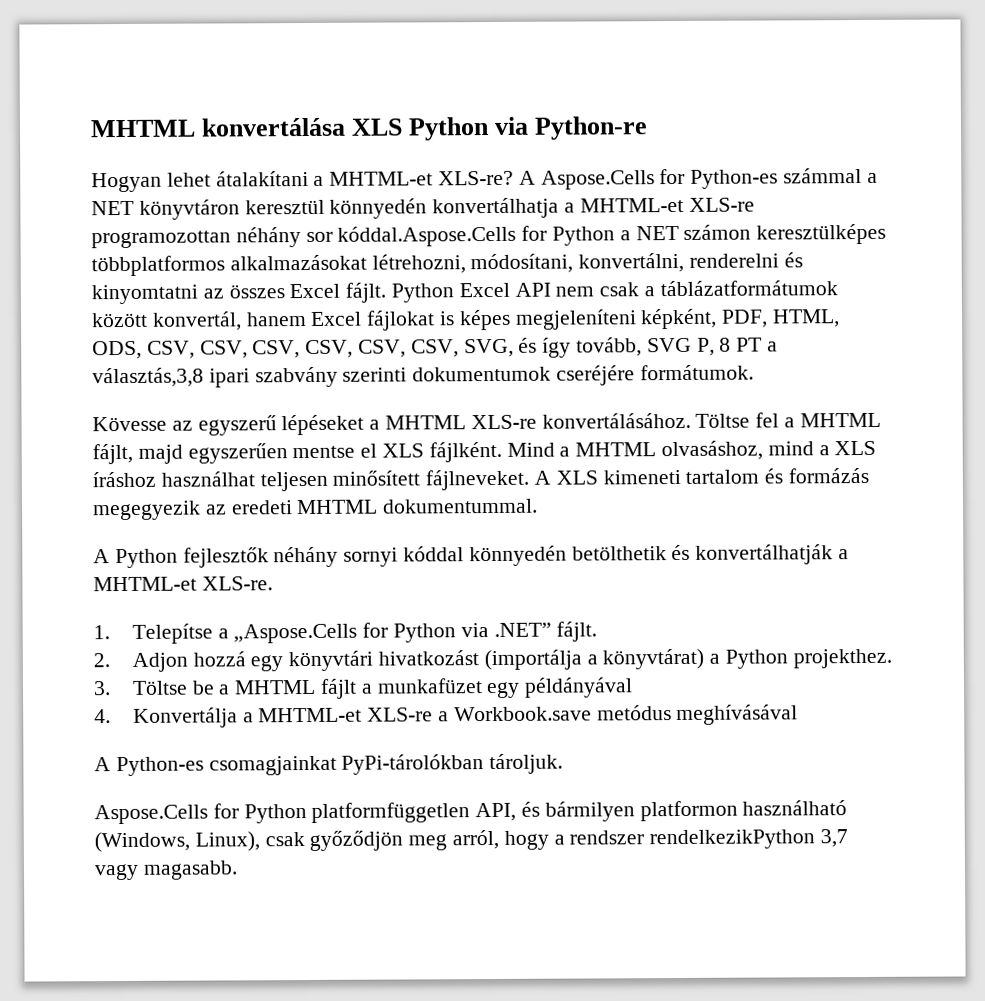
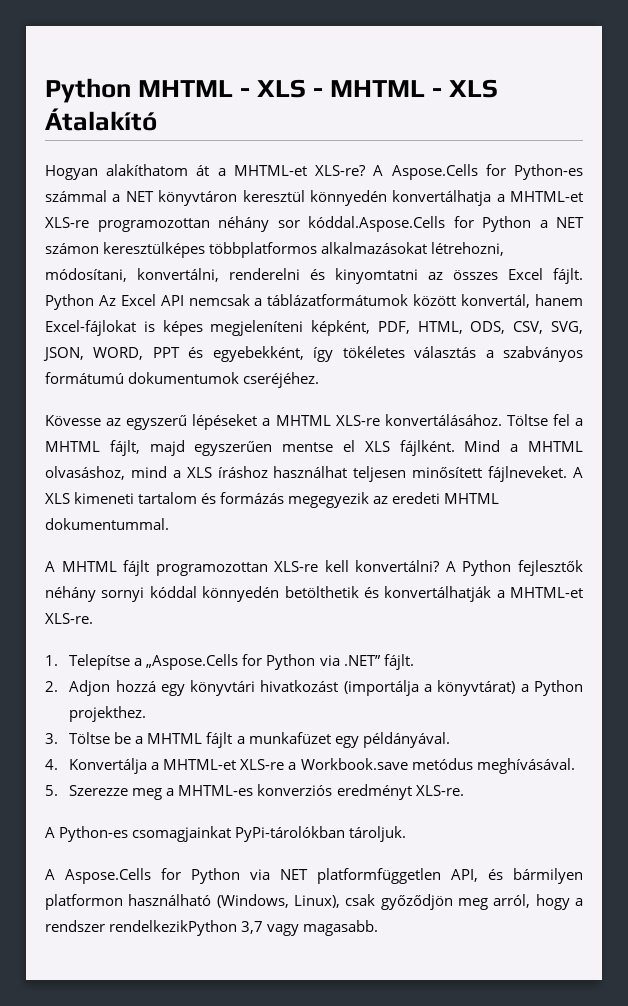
[90,116,649,141] MHTML konvertálása XLS Python via Python-re -> [45,78,499,103] [45,108,157,131] Python MHTML - XLS - MHTML - XLS Átalakító
[166,170,309,187] lehet átalakítani -> [106,164,210,176] alakíthatom át
(455, 293) none -> [98,295,116,306] Az
[555,282,640,297] nem csak -> [188,294,250,306] nemcsak
[310,310,436,331] Excel fájlokat -> [45,320,136,336] Excel-fájlokat
[199,337,779,359] [92,364,754,388] CSV, CSV, CSV, CSV, CSV, SVG, és így tovább, SVG P, 8 PT a választás,3,8 ipari szabvány szerinti dokumentumok cseréjére formátumok. -> [551,321,584,334] [43,346,584,362] [45,372,320,388] SVG, JSON, WORD, PPT és egyebekként, így tökéletes választás a szabványos formátumú dokumentumok cseréjéhez.
(110, 556) none -> [61,560,456,576] MHTML fájlt programozottan XLS-re kell konvertálni? A
[524,677,634,698] példányával -> [362,732,450,748] példányával.
[676,704,799,726] meghívásával -> [476,758,575,774] [45,784,464,800] meghívásával. // 5. Szerezze meg a MHTML-es konverziós eredményt XLS-re.
(564, 764) none -> [45,869,55,880] A
(307, 814) none -> [250,869,308,880] via NET

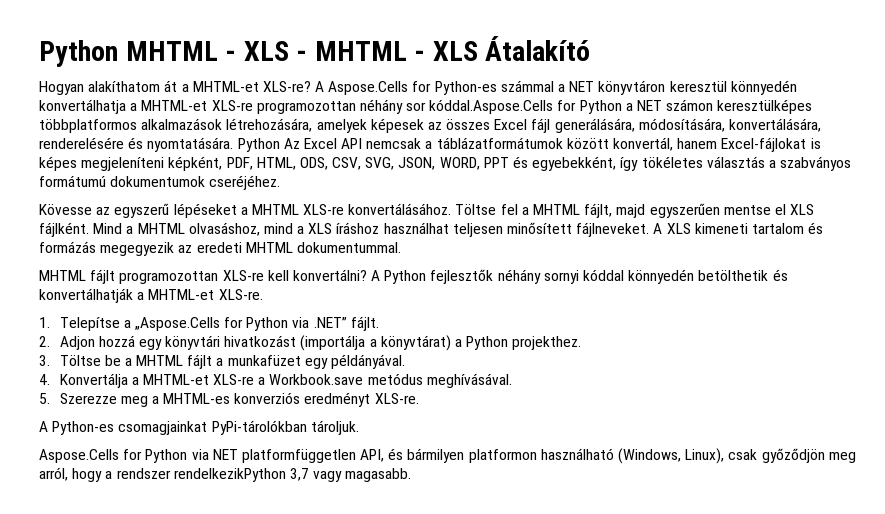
[321,242,505,256] [45,268,583,284] alkalmazásokat létrehozni, módosítani, konvertálni, renderelni és kinyomtatni az összes Excel fájlt. -> [141,118,822,133] [39,137,234,152] alkalmazások létrehozására, amelyek képesek az összes Excel fájl generálására, módosítására, konvertálására, renderelésére és nyomtatására.
[45,561,55,572] A -> (401, 247) none
[45,869,55,880] A -> (359, 427) none

